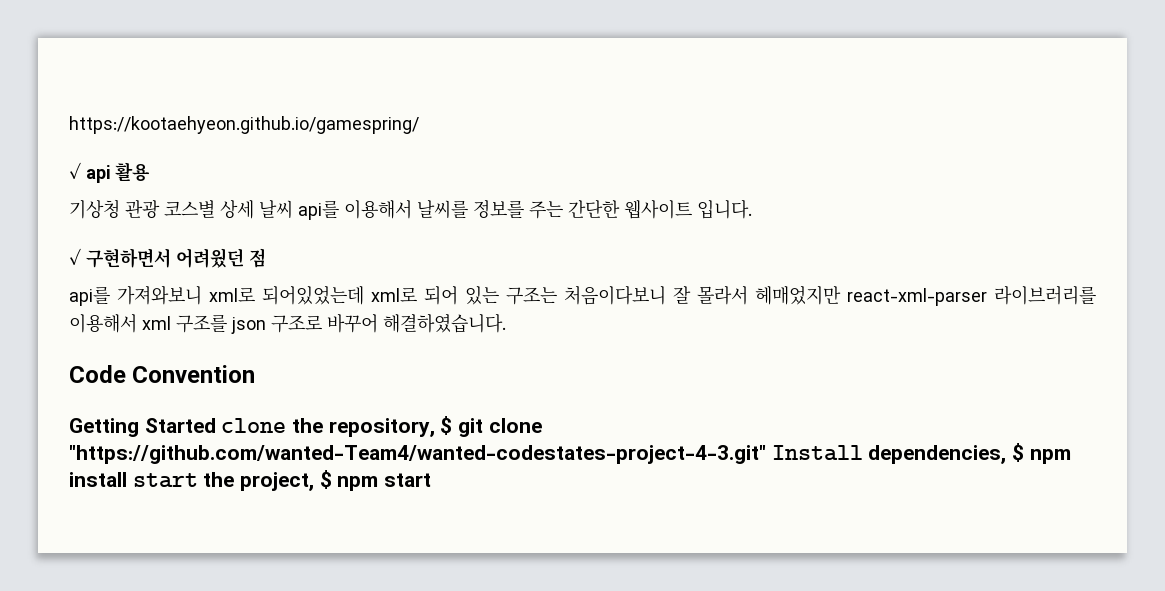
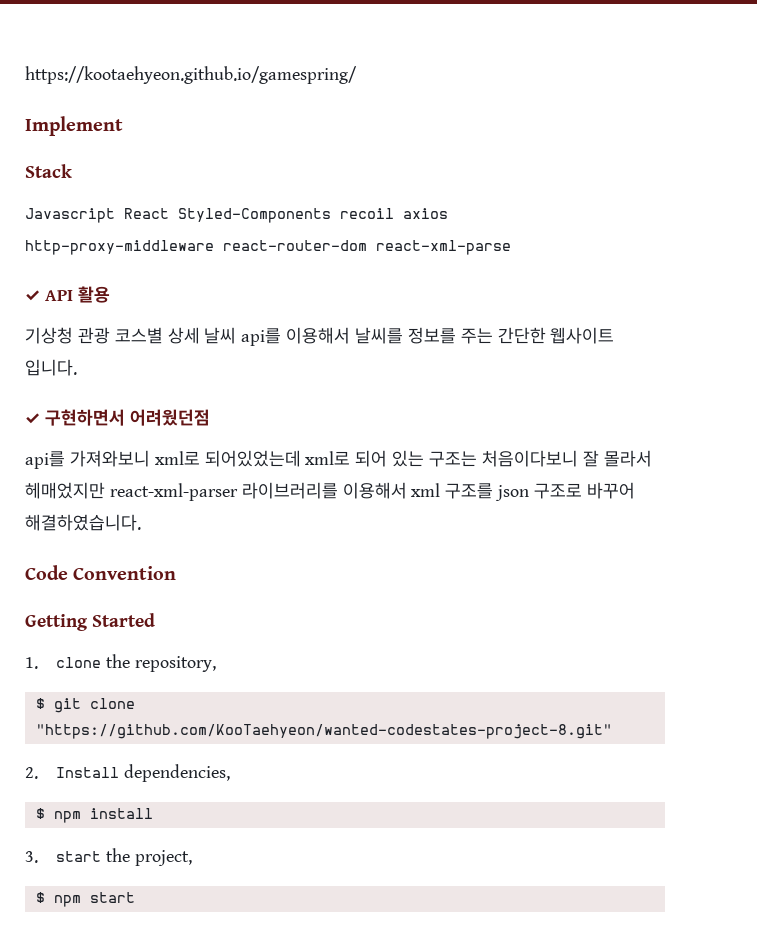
[69,162,110,183] // ✓ api -> [25,116,123,136] [25,164,72,178] [25,208,448,223] [25,240,511,255] [25,290,73,301] // Implement // Stack // Javascript React Styled-Components recoil axios // http-proxy-middleware react-router-dom react-xml-parse // ✓ API
[176,248,266,268] 어려웠던 점 -> [130,409,210,426] 어려웠던점
(216, 425) none -> [25,657,38,669] // 1.
(435, 427) none -> (216, 664) //
[69,445,766,464] "https://github.com/wanted-Team4/wanted-codestates-project-4-3.git" -> [35,724,612,739] [25,767,38,779] "https://github.com/KooTaehyeon/wanted-codestates-project-8.git" // 2.
(1007, 454) none -> (230, 773) //
(127, 479) none -> [25,851,38,863] // 3.
(315, 481) none -> (192, 858) //

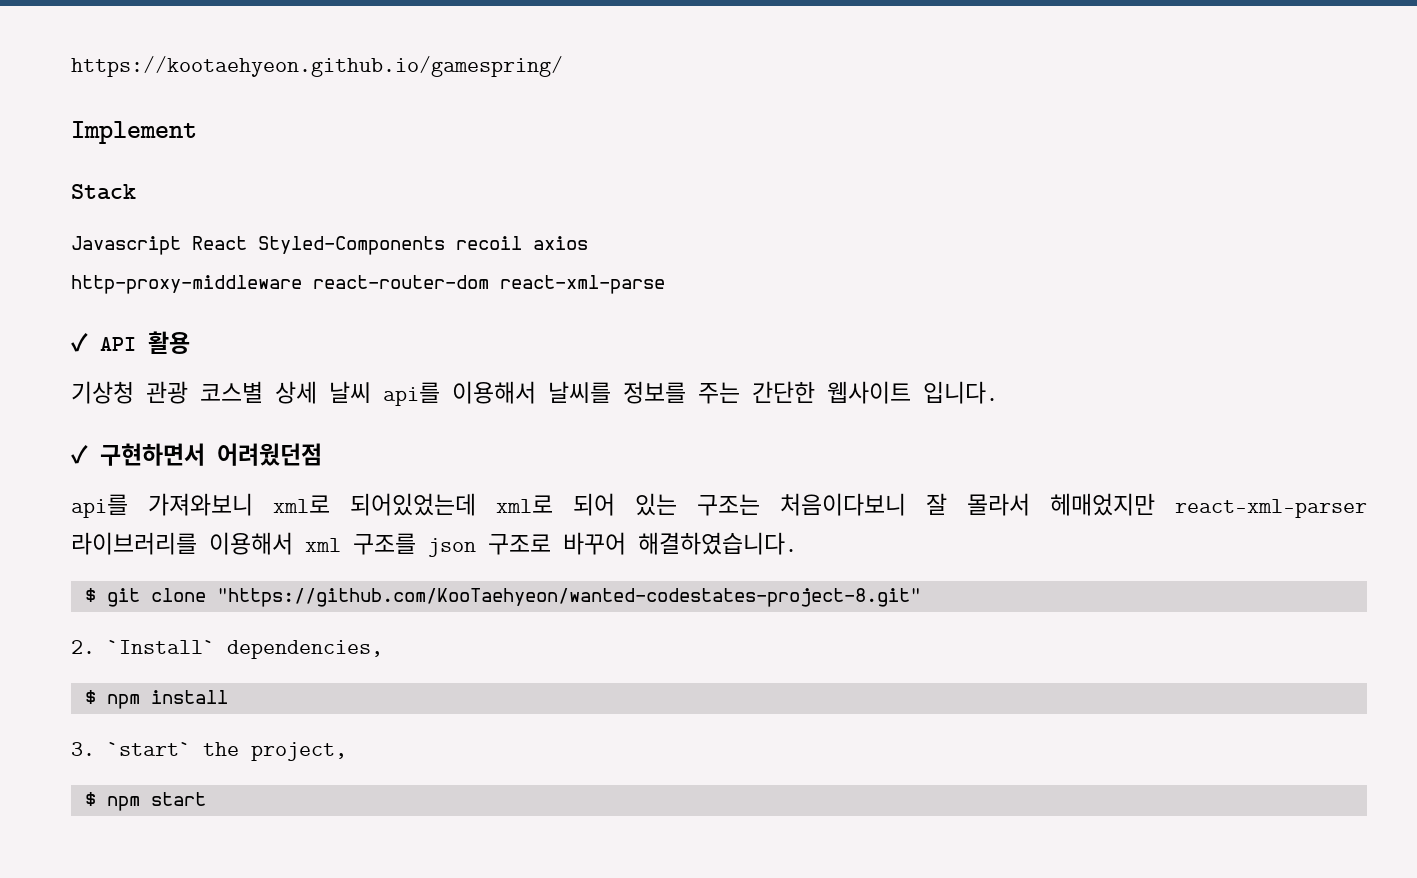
[25,565,177,580] [25,613,156,631] [25,654,216,672] // Code Convention // Getting Started // 1. clone the repository, -> (797, 543) none
[55,767,119,778] Install -> [106,640,215,654] `Install`
[55,851,101,862] start -> [106,742,191,756] `start`

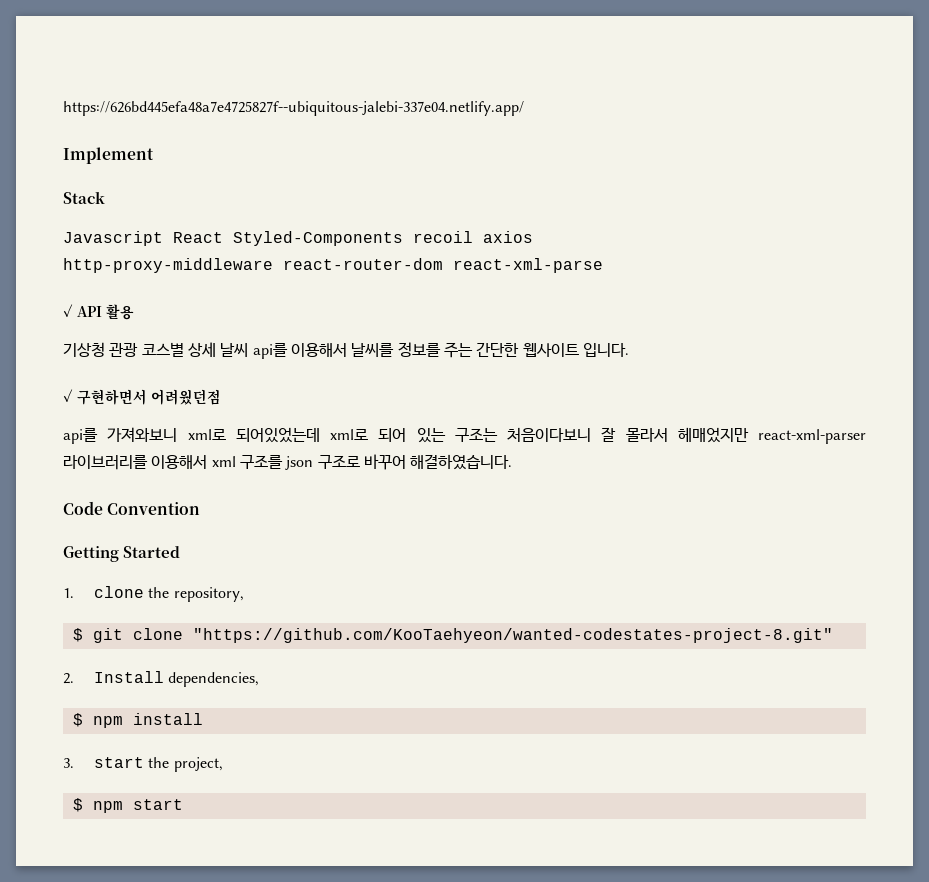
[71,56,563,77] https://kootaehyeon.github.io/gamespring/ -> [63,101,524,116] https://626bd445efa48a7e4725827f--ubiquitous-jalebi-337e04.netlify.app/
(797, 543) none -> [63,501,201,515] [63,546,181,562] [63,586,244,602] // Code Convention // Getting Started // 1. clone the repository,
[106,640,215,654] `Install` -> [93,671,164,683] Install
[106,742,191,756] `start` -> [93,757,144,768] start

